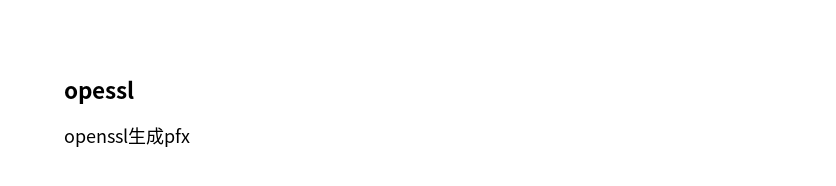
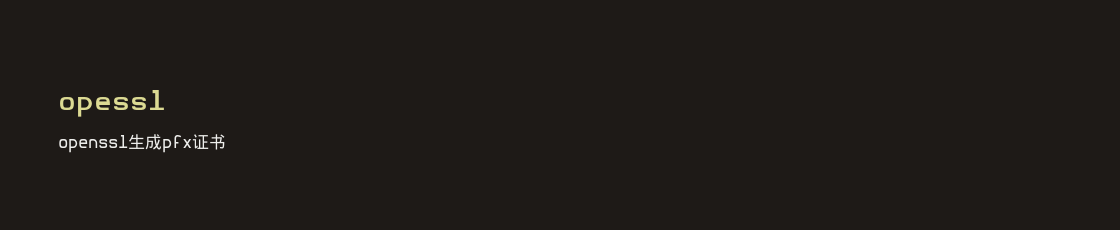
(190, 137) none -> [192,134,226,150] 证书

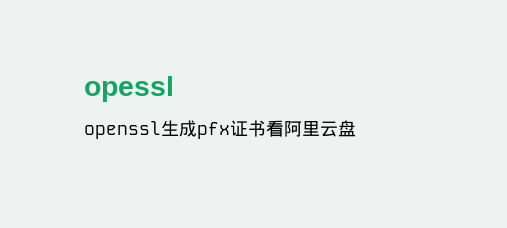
(226, 142) none -> [266,120,356,137] 看阿里云盘

